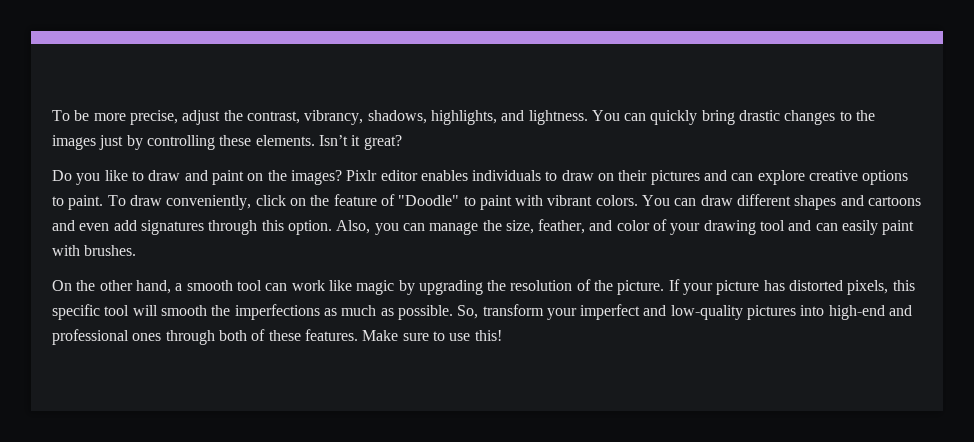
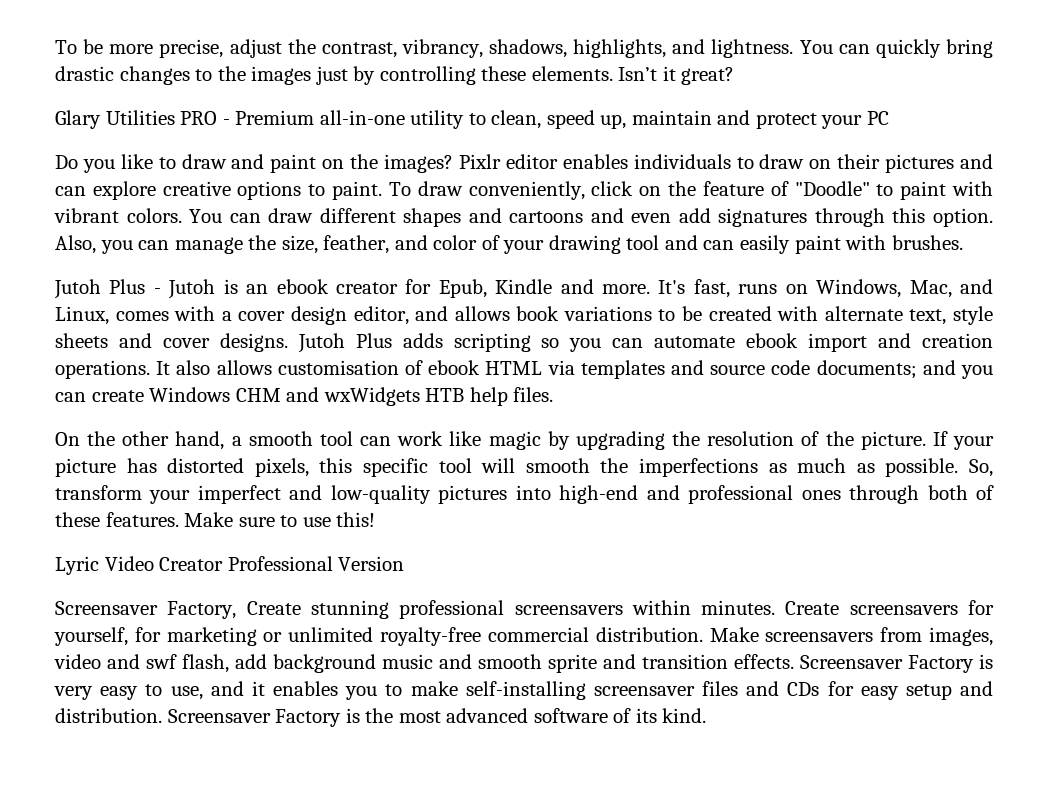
(402, 142) none -> [55,110,890,129] // Glary Utilities PRO - Premium all-in-one utility to clean, speed up, maintain and protect your PC
(137, 250) none -> [54,279,994,299] [55,306,994,325] [55,333,993,353] [55,360,994,379] [55,387,554,406] // Jutoh Plus - Jutoh is an ebook creator for Epub, Kindle and more. It's fast, runs on Windows, Mac, and Linux, comes with a cover design editor, and allows book variations to be created with alternate text, style sheets and cover designs. Jutoh Plus adds scripting so you can automate ebook import and creation operations. It also allows customisation of ebook HTML via templates and source code documents; and you can create Windows CHM and wxWidgets HTB help files.
(502, 335) none -> [55,556,405,575] [55,600,994,619] [54,627,994,646] [54,654,993,673] [54,681,993,700] [55,708,707,727] // Lyric Video Creator Professional Version // Screensaver Factory, Create stunning professional screensavers within minutes. Create screensavers for yourself, for marketing or unlimited royalty-free commercial distribution. Make screensavers from images, video and swf flash, add background music and smooth sprite and transition effects. Screensaver Factory is very easy to use, and it enables you to make self-installing screensaver files and CDs for easy setup and distribution. Screensaver Factory is the most advanced software of its kind.

